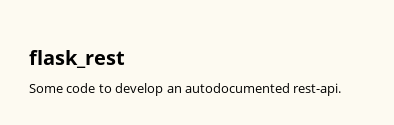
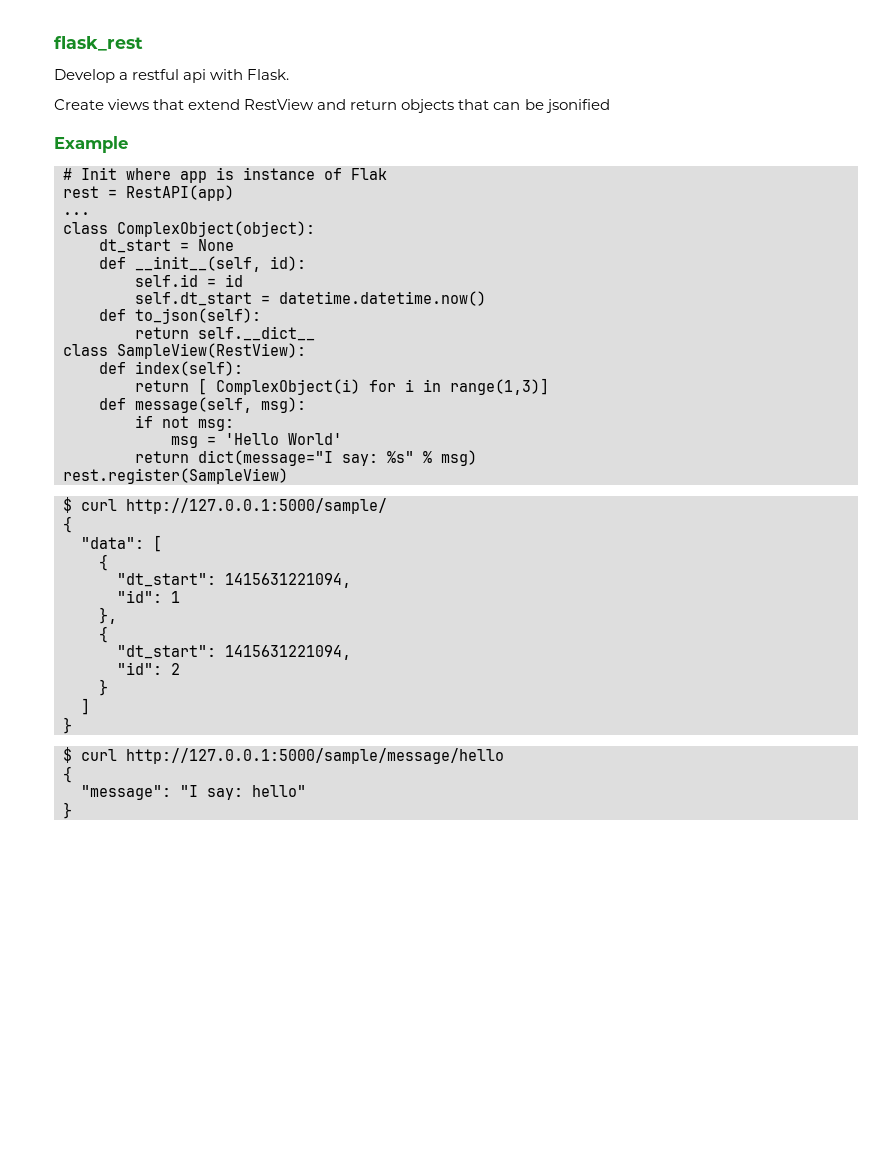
[29,83,342,96] Some code to develop an autodocumented rest-api. -> [54,69,290,83] [54,99,610,113] [54,136,128,153] [63,167,387,183] [63,185,234,201] [63,212,90,215] [63,221,315,237] [99,239,234,253] [99,256,306,272] [135,274,243,287] [135,291,486,306] [99,308,261,324] [135,326,315,341] [63,343,306,359] [99,361,243,376] [135,378,549,395] [99,397,306,413] [135,415,234,431] [171,433,342,448] [135,450,477,466] [63,468,288,484] [63,497,387,514] [63,516,72,533] [81,535,162,552] [99,554,108,571] [117,573,351,588] [117,590,180,603] [99,607,117,624] [99,626,108,643] [117,645,351,660] [117,662,180,675] [99,679,108,696] [81,698,90,715] [63,717,72,734] [63,747,504,764] [63,766,72,783] [81,785,306,800] [63,802,72,819] Develop a restful api with Flask. // Create views that extend RestView and return objects that can be jsonified // Example // # Init where app is instance of Flak // rest = RestAPI(app) // ... // class ComplexObject(object): // dt_start = None // def __init__(self, id): // self.id = id // self.dt_start = datetime.datetime.now() // def to_json(self): // return self.__dict__ // class SampleView(RestView): // def index(self): // return [ ComplexObject(i) for i in range(1,3)] // def message(self, msg): // if not msg: // msg = 'Hello World' // return dict(message="I say: %s" % msg) // rest.register(SampleView) // $ curl http://127.0.0.1:5000/sample/ // { // "data": [ // { // "dt_start": 1415631221094, // "id": 1 // }, // { // "dt_start": 1415631221094, // "id": 2 // } // ] // } // $ curl http://127.0.0.1:5000/sample/message/hello // { // "message": "I say: hello" // }

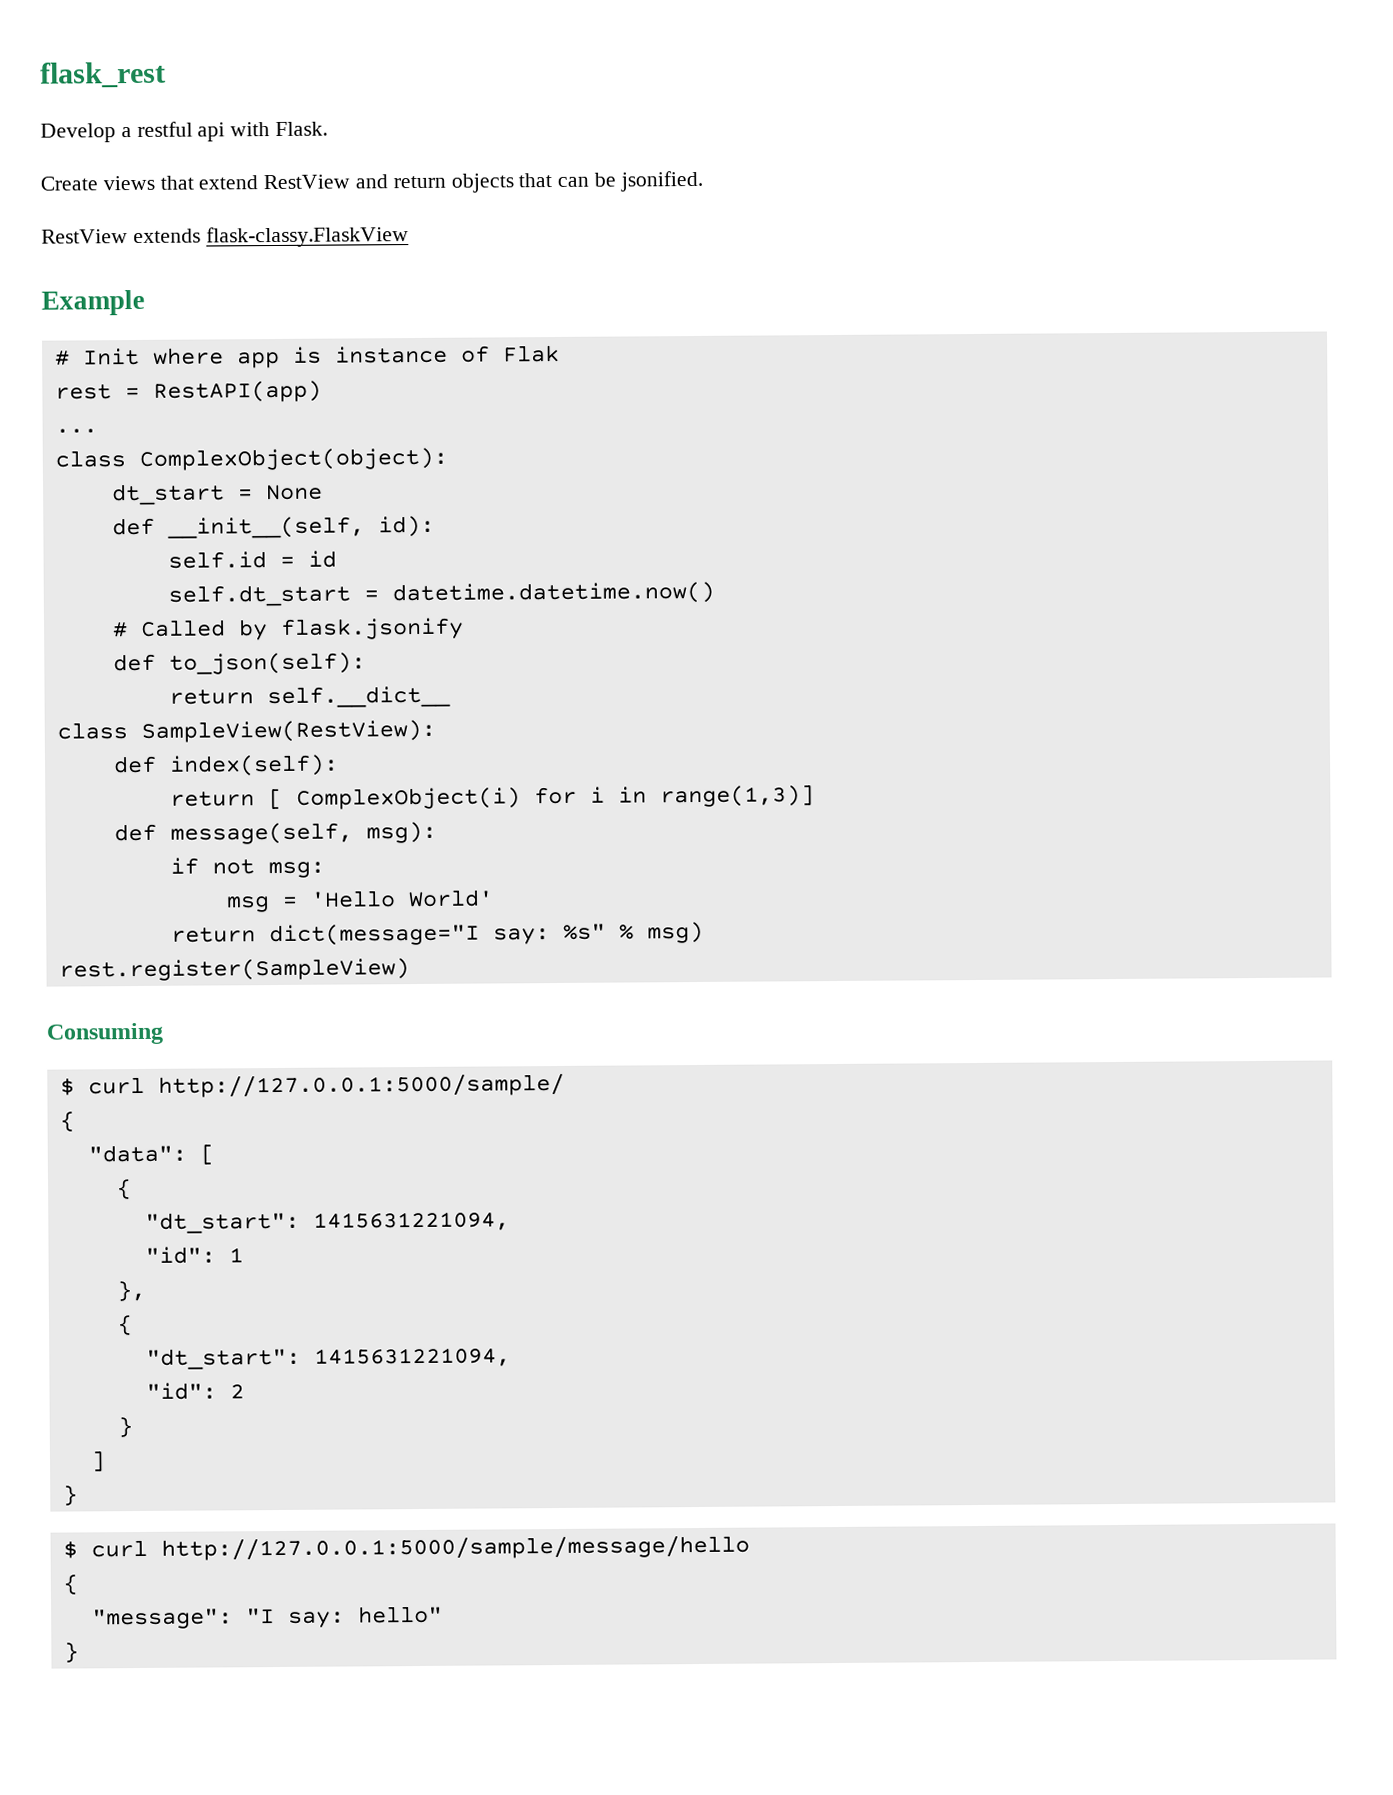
[545,99,610,113] jsonified -> [619,170,703,192] [41,226,409,248] jsonified. // RestView extends flask-classy.FlaskView
(486, 298) none -> [112,617,464,641] // # Called by flask.jsonify
(288, 476) none -> [46,1022,164,1045] // Consuming

